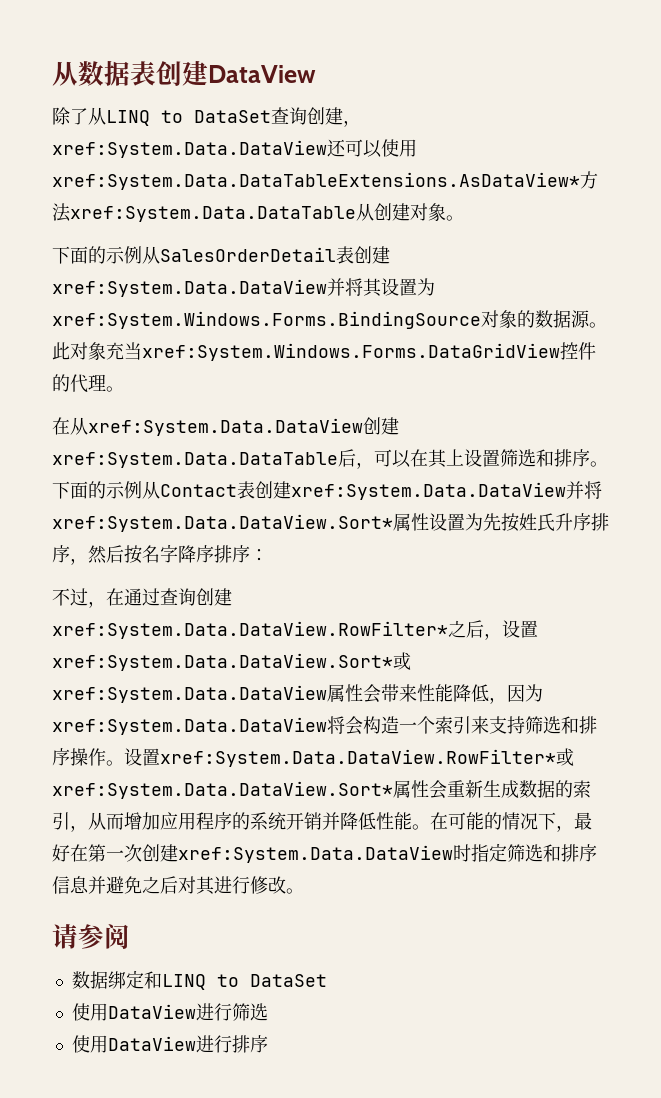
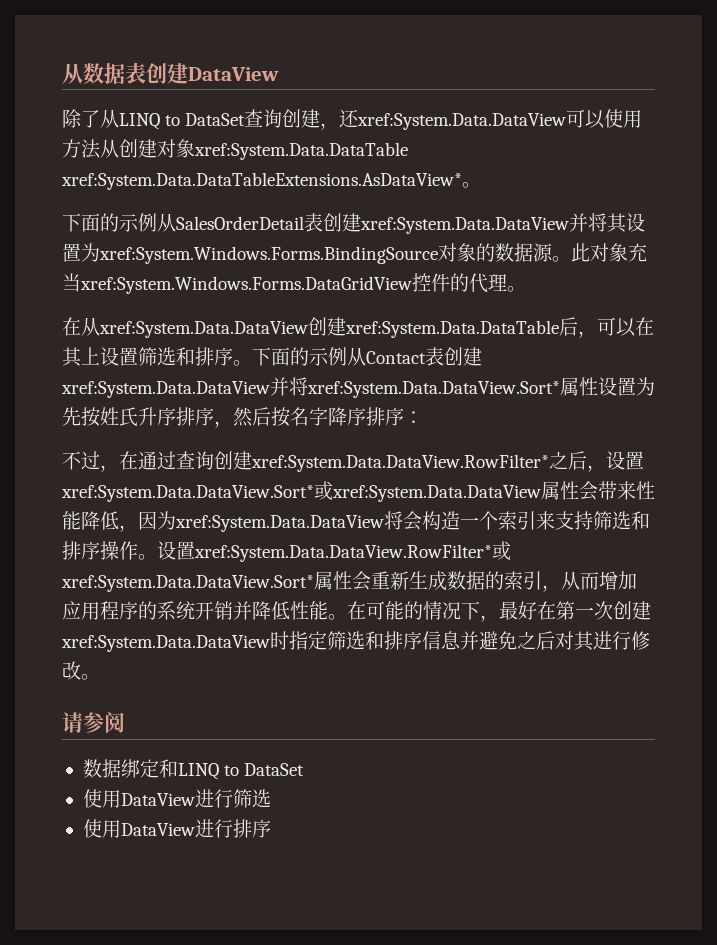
[52,139,346,158] xref:System.Data.DataView还 -> [339,109,567,130] 还xref:System.Data.DataView
[52,171,598,190] [52,203,356,222] xref:System.Data.DataTableExtensions.AsDataView*方法xref:System.Data.DataTable -> [62,139,101,159] 方法
(446, 212) none -> [194,142,408,160] [61,172,462,190] xref:System.Data.DataTable xref:System.Data.DataTableExtensions.AsDataView*

